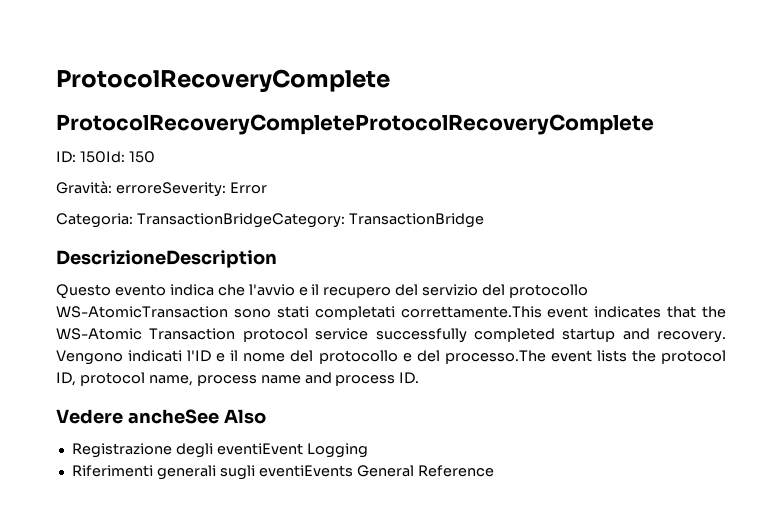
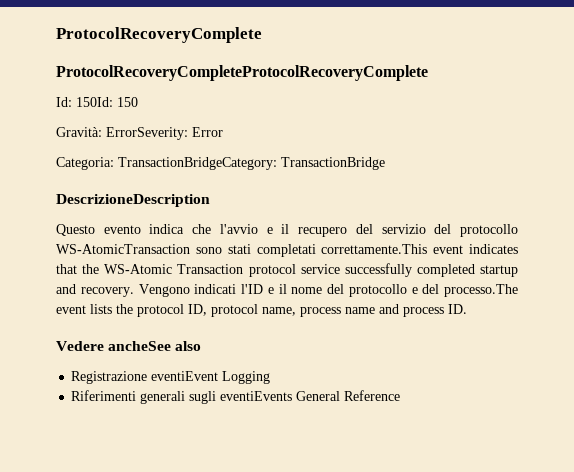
[56,151,76,163] ID: -> [56,97,72,107] Id:
[115,182,226,197] erroreSeverity: -> [106,127,188,140] ErrorSeverity:
[223,409,266,424] Also -> [175,341,202,351] also
[175,443,213,458] degli -> (148, 377) none

